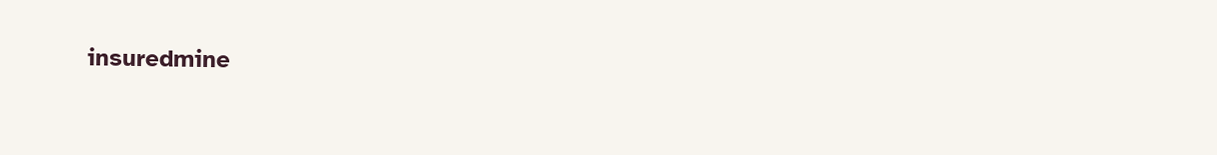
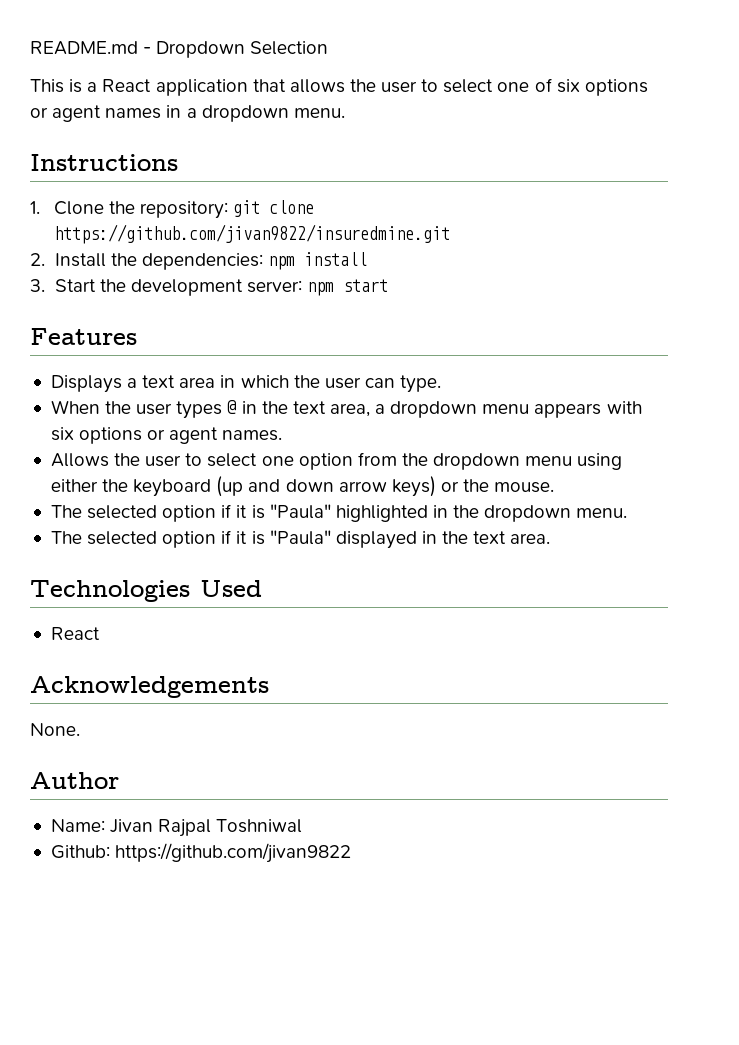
[87,47,231,68] insuredmine -> [30,41,329,58] [30,78,648,96] [30,105,345,122] [30,154,178,171] [30,200,315,219] [53,224,450,244] [30,252,367,270] [30,279,389,296] [30,328,137,345] [50,375,442,393] [50,400,642,419] [50,427,283,444] [50,452,623,470] [50,476,555,497] [50,504,628,522] [50,530,551,549] [30,580,262,602] [50,627,100,640] [30,676,269,698] [30,723,80,736] [30,772,119,789] [50,819,303,837] [50,843,352,863] README.md - Dropdown Selection // This is a React application that allows the user to select one of six options or agent names in a dropdown menu. // Instructions // 1. Clone the repository: git clone https://github.com/jivan9822/insuredmine.git // 2. Install the dependencies: npm install // 3. Start the development server: npm start // Features // Displays a text area in which the user can type. // When the user types @ in the text area, a dropdown menu appears with six options or agent names. // Allows the user to select one option from the dropdown menu using either the keyboard (up and down arrow keys) or the mouse. // The selected option if it is "Paula" highlighted in the dropdown menu. // The selected option if it is "Paula" displayed in the text area. // Technologies Used // React // Acknowledgements // None. // Author // Name: Jivan Rajpal Toshniwal // Github: https://github.com/jivan9822

